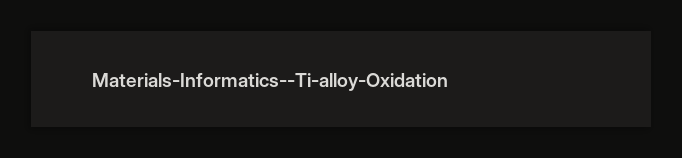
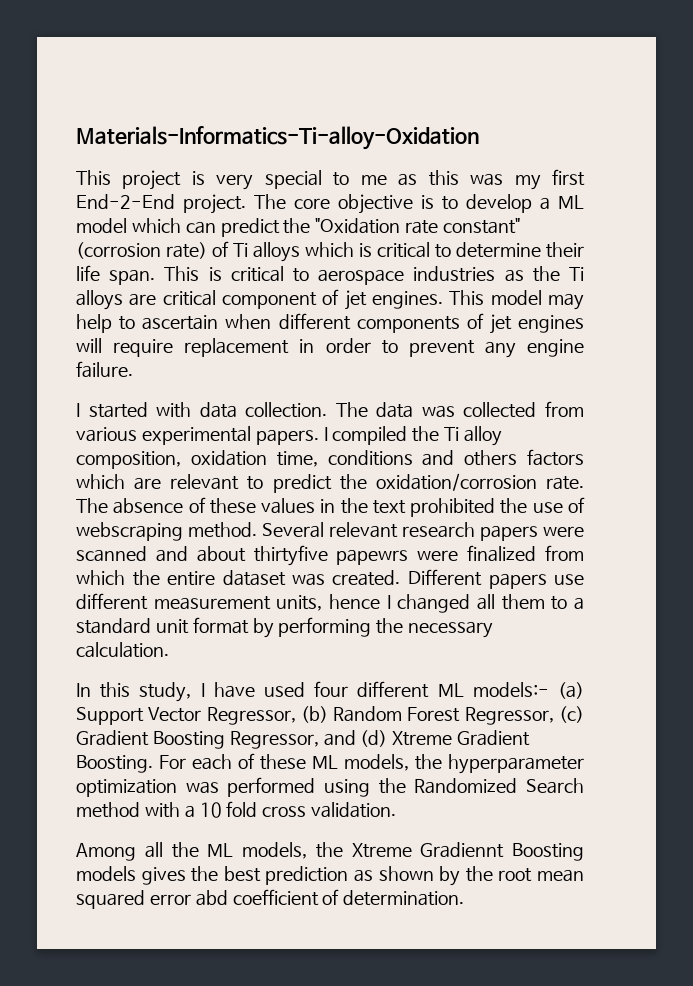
[92,73,448,91] Materials-Informatics--Ti-alloy-Oxidation -> [76,126,479,150] [76,169,586,190] [76,194,584,214] [76,218,521,237] [76,241,584,262] [76,265,584,285] [76,289,584,310] [76,313,584,334] [76,338,584,358] [76,361,133,378] [76,401,584,418] [76,426,503,446] [76,449,584,469] [76,473,584,493] [76,497,585,517] [76,522,585,541] [76,545,584,566] [76,569,584,589] [76,593,585,613] [76,617,494,638] [76,642,169,658] [76,681,584,702] [76,706,584,725] [76,730,531,749] [76,753,585,774] [76,777,584,797] [76,801,397,818] [76,842,584,861] [76,866,585,886] [76,889,465,909] Materials-Informatics-Ti-alloy-Oxidation // This project is very special to me as this was my first End-2-End project. The core objective is to develop a ML model which can predict the "Oxidation rate constant" (corrosion rate) of Ti alloys which is critical to determine their life span. This is critical to aerospace industries as the Ti alloys are critical component of jet engines. This model may help to ascertain when different components of jet engines will require replacement in order to prevent any engine failure. // I started with data collection. The data was collected from various experimental papers. I compiled the Ti alloy composition, oxidation time, conditions and others factors which are relevant to predict the oxidation/corrosion rate. The absence of these values in the text prohibited the use of webscraping method. Several relevant research papers were scanned and about thirtyfive papewrs were finalized from which the entire dataset was created. Different papers use different measurement units, hence I changed all them to a standard unit format by performing the necessary calculation. // In this study, I have used four different ML models:- (a) Support Vector Regressor, (b) Random Forest Regressor, (c) Gradient Boosting Regressor, and (d) Xtreme Gradient Boosting. For each of these ML models, the hyperparameter optimization was performed using the Randomized Search method with a 10 fold cross validation. // Among all the ML models, the Xtreme Gradiennt Boosting models gives the best prediction as shown by the root mean squared error abd coefficient of determination.

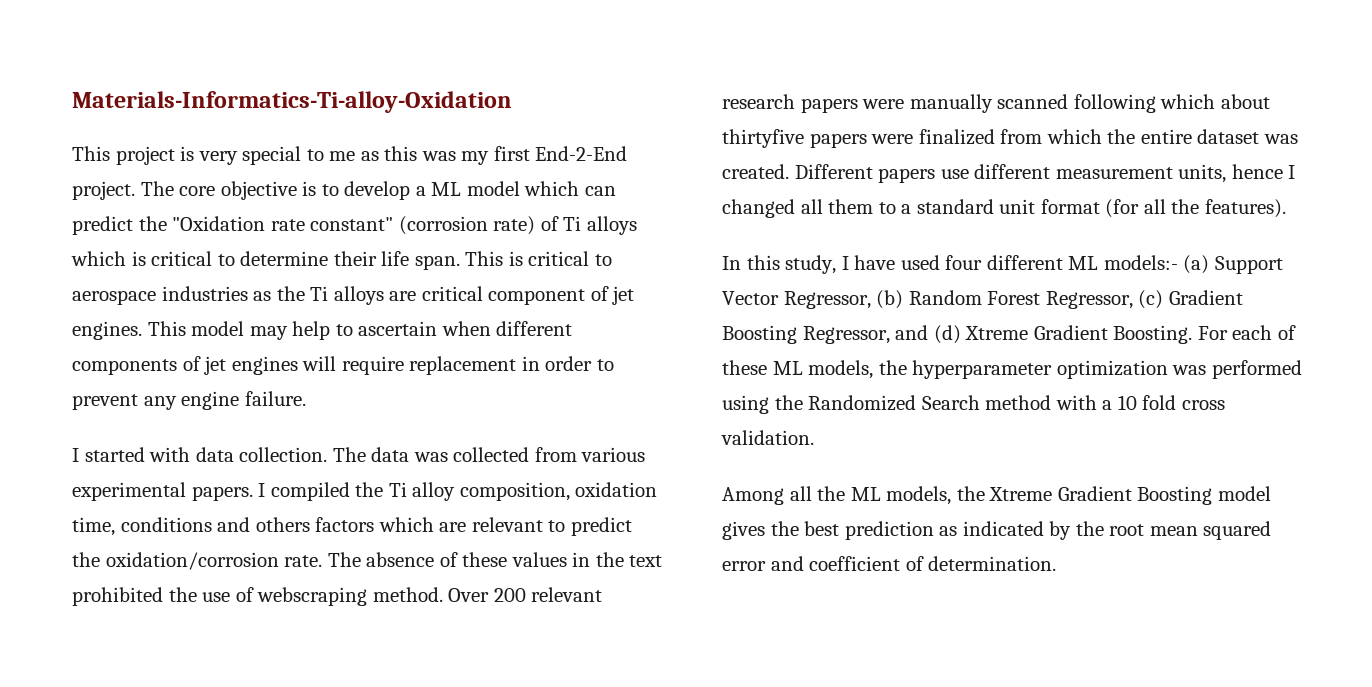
[262,522,325,538] Several -> [448,588,526,602] Over 200
[76,546,188,562] scanned and -> [909,94,1216,113] manually scanned following which
[336,549,409,565] papewrs -> [809,133,867,148] papers
[252,617,494,638] [76,642,169,658] by performing the necessary calculation. -> [1105,199,1286,218] (for all the features).
[420,842,584,861] [76,866,136,881] Gradiennt Boosting models -> [1057,486,1271,505] Gradient Boosting model
[378,866,434,881] shown -> [962,521,1044,536] indicated
[195,890,228,906] abd -> [770,556,804,571] and

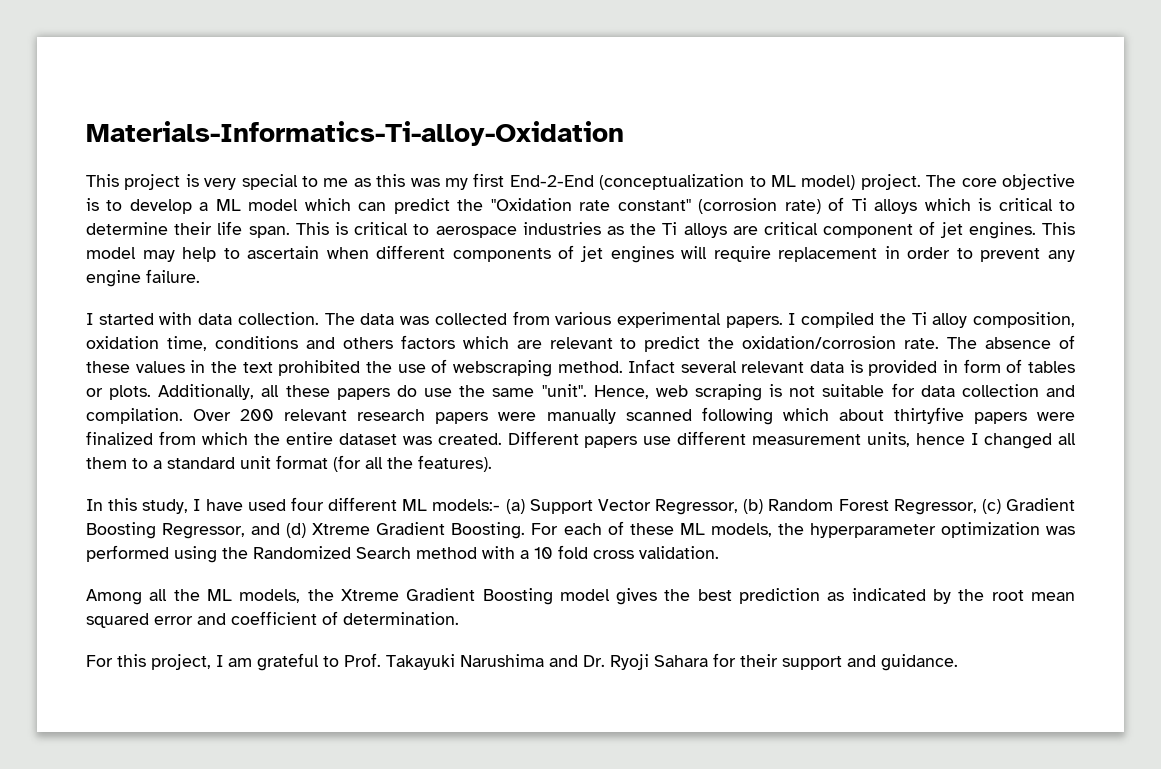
(628, 153) none -> [599,174,856,190] (conceptualization to ML model)
(443, 594) none -> [628,359,1075,376] [86,383,1075,401] [86,408,183,424] Infact several relevant data is provided in form of tables or plots. Additionally, all these papers do use the same "unit". Hence, web scraping is not suitable for data collection and compilation.
(1057, 563) none -> [86,653,958,671] // For this project, I am grateful to Prof. Takayuki Narushima and Dr. Ryoji Sahara for their support and guidance.

